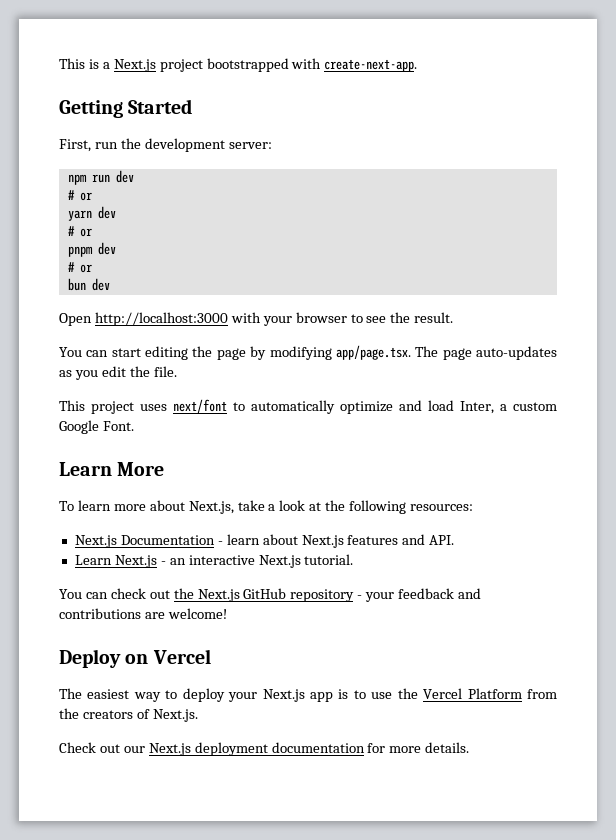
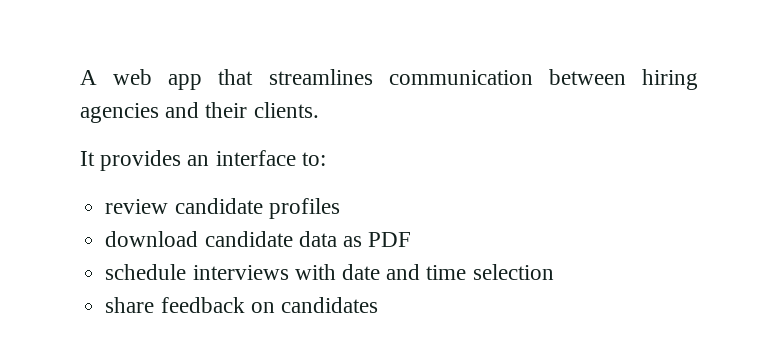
[59,58,418,72] [59,99,193,118] [59,138,272,152] [67,170,134,185] [67,190,92,201] [67,206,116,221] [67,226,92,237] [67,242,116,257] [67,262,92,273] [67,278,110,291] [59,312,454,326] [59,345,557,360] [59,366,177,380] [59,399,557,414] [59,420,134,434] [59,462,165,476] [59,500,474,514] [74,534,455,548] [74,554,354,568] [59,588,482,602] [59,608,227,619] [59,649,211,668] [59,688,558,702] [59,708,198,722] [59,742,470,756] This is a Next.js project bootstrapped with create-next-app. // Getting Started // First, run the development server: // npm run dev // # or // yarn dev // # or // pnpm dev // # or // bun dev // Open http://localhost:3000 with your browser to see the result. // You can start editing the page by modifying app/page.tsx. The page auto-updates as you edit the file. // This project uses next/font to automatically optimize and load Inter, a custom Google Font. // Learn More // To learn more about Next.js, take a look at the following resources: // Next.js Documentation - learn about Next.js features and API. // Learn Next.js - an interactive Next.js tutorial. // You can check out the Next.js GitHub repository - your feedback and contributions are welcome! // Deploy on Vercel // The easiest way to deploy your Next.js app is to use the Vercel Platform from the creators of Next.js. // Check out our Next.js deployment documentation for more details. -> [80,69,698,90] [80,102,319,123] [80,150,326,171] [105,198,340,219] [105,231,412,247] [105,264,554,280] [105,297,378,313] A web app that streamlines communication between hiring agencies and their clients. // It provides an interface to: // review candidate profiles // download candidate data as PDF // schedule interviews with date and time selection // share feedback on candidates

